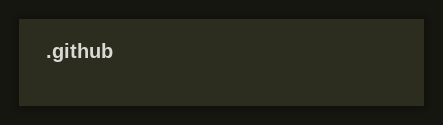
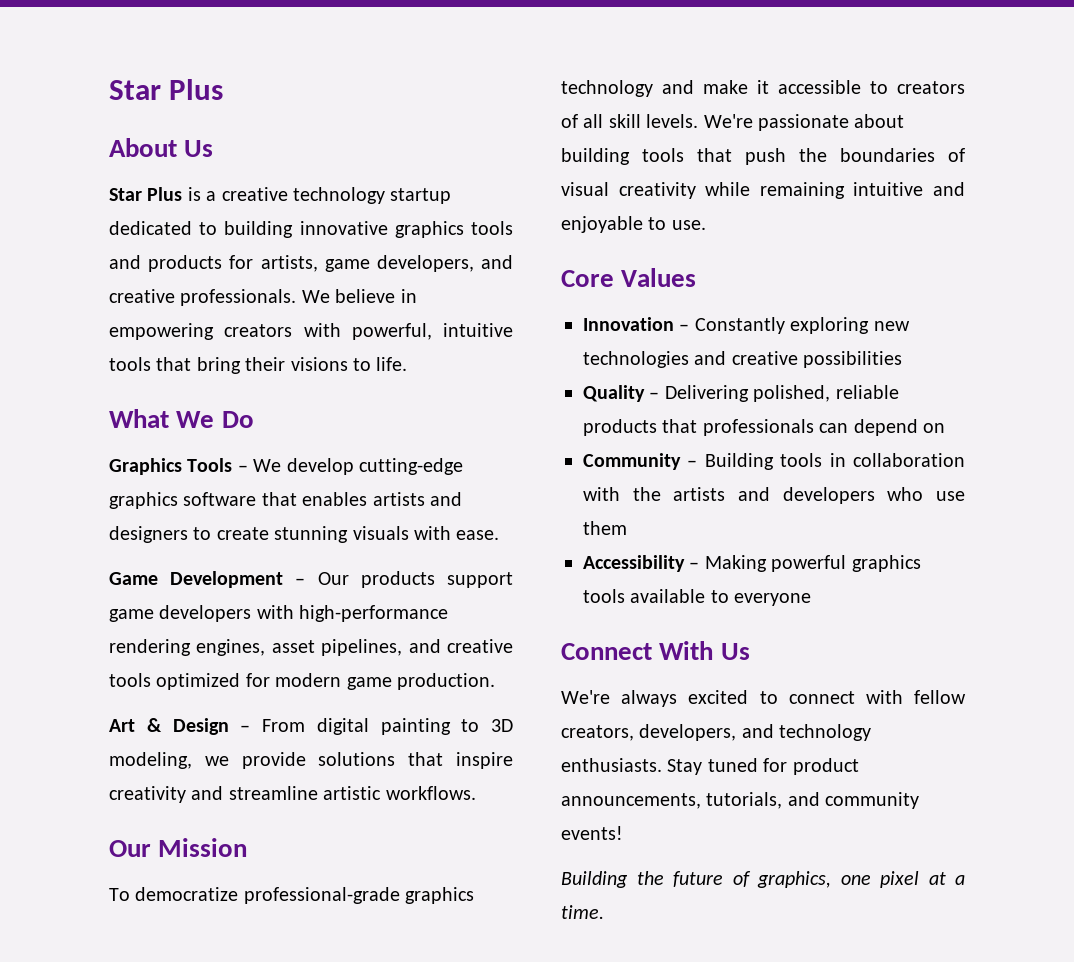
[46,43,113,62] .github -> [109,79,224,100] [109,138,214,157] [109,187,452,204] [109,221,513,238] [109,255,513,272] [109,289,417,306] [109,323,513,340] [109,357,408,374] [109,409,254,428] [109,458,463,475] [109,492,462,509] [109,526,500,543] [109,571,513,588] [109,605,449,622] [109,639,513,656] [109,673,495,690] [109,718,513,735] [109,752,513,769] [109,786,476,803] [109,838,248,857] [109,887,475,904] [561,80,965,97] [561,114,905,131] [561,148,965,165] [561,182,965,199] [561,216,706,233] [561,268,697,287] [583,317,910,334] [583,351,903,368] [583,385,899,402] [583,419,945,436] [583,453,965,470] [583,487,965,504] [583,521,627,535] [583,555,921,572] [583,589,812,606] [561,641,750,660] [561,690,966,707] [561,724,872,741] [561,758,859,775] [561,792,920,809] [561,826,623,840] [561,871,965,888] [561,905,604,919] Star Plus // About Us // Star Plus is a creative technology startup dedicated to building innovative graphics tools and products for artists, game developers, and creative professionals. We believe in empowering creators with powerful, intuitive tools that bring their visions to life. // What We Do // Graphics Tools – We develop cutting-edge graphics software that enables artists and designers to create stunning visuals with ease. // Game Development – Our products support game developers with high-performance rendering engines, asset pipelines, and creative tools optimized for modern game production. // Art & Design – From digital painting to 3D modeling, we provide solutions that inspire creativity and streamline artistic workflows. // Our Mission // To democratize professional-grade graphics technology and make it accessible to creators of all skill levels. We're passionate about building tools that push the boundaries of visual creativity while remaining intuitive and enjoyable to use. // Core Values // Innovation – Constantly exploring new technologies and creative possibilities // Quality – Delivering polished, reliable products that professionals can depend on // Community – Building tools in collaboration with the artists and developers who use them // Accessibility – Making powerful graphics tools available to everyone // Connect With Us // We're always excited to connect with fellow creators, developers, and technology enthusiasts. Stay tuned for product announcements, tutorials, and community events! // Building the future of graphics, one pixel at a time.

